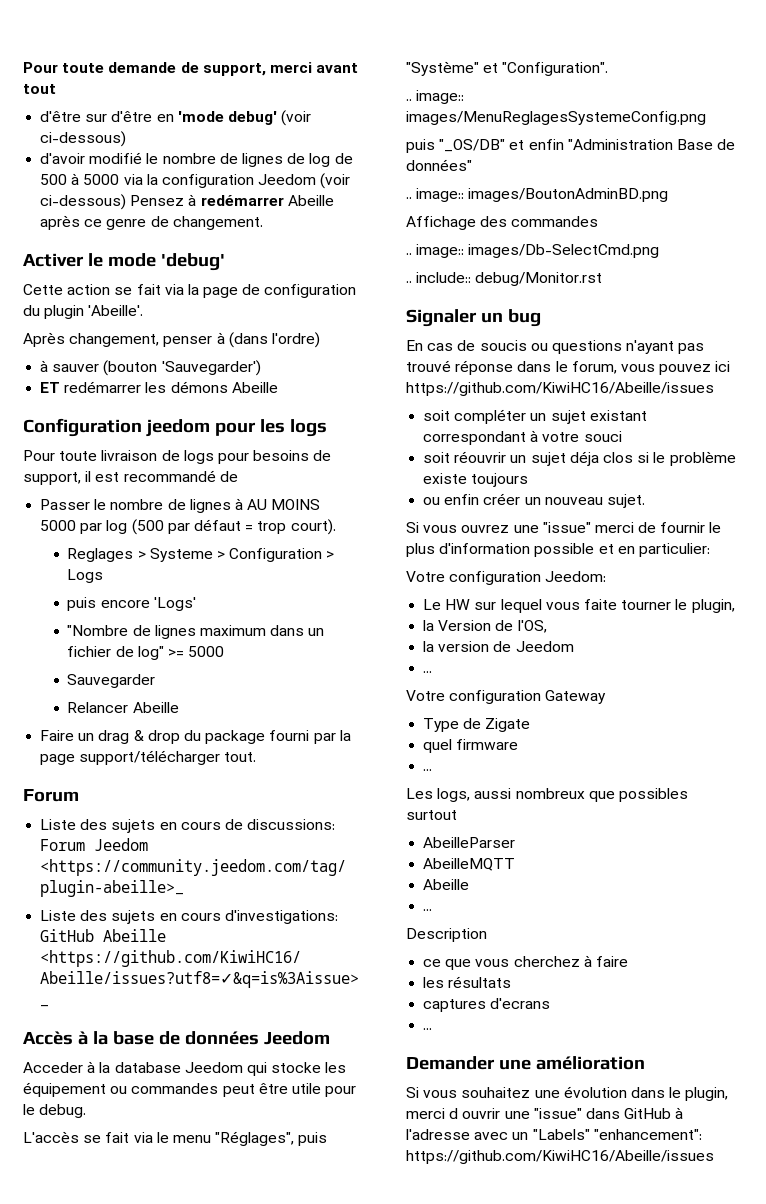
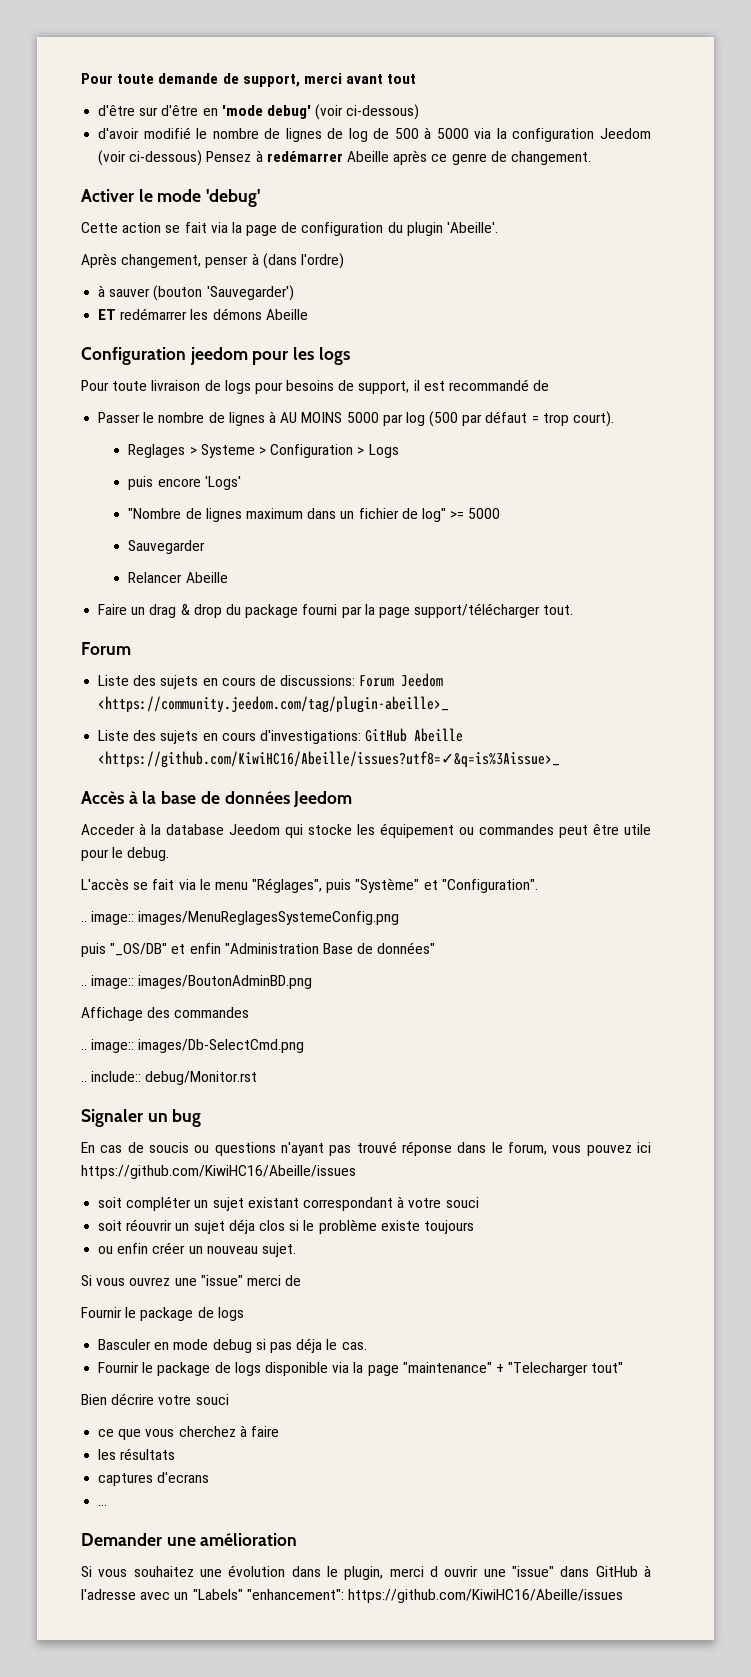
[660,522,722,533] [406,543,710,557] [406,571,607,585] [423,599,735,613] [423,620,547,633] [423,641,574,652] [423,671,433,673] [406,690,607,704] [423,718,531,732] [423,739,519,753] [423,769,433,771] [406,788,688,802] [406,810,457,820] [423,837,516,848] [423,858,516,871] [423,879,470,890] [423,909,433,911] [406,928,487,942] fournir le plus d'information possible et en particulier: // Votre configuration Jeedom: // Le HW sur lequel vous faite tourner le plugin, // la Version de l'OS, // la version de Jeedom // ... // Votre configuration Gateway // Type de Zigate // quel firmware // ... // Les logs, aussi nombreux que possibles surtout // AbeilleParser // AbeilleMQTT // Abeille // ... // Description -> [81,1307,244,1321] [98,1338,367,1353] [98,1362,624,1376] [81,1393,229,1405] // Fournir le package de logs // Basculer en mode debug si pas déja le cas. // Fournir le package de logs disponible via la page "maintenance" + "Telecharger tout" // Bien décrire votre souci

